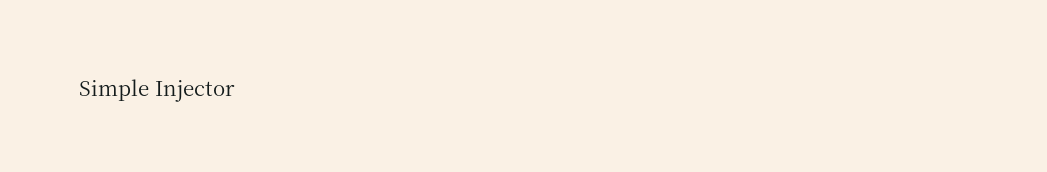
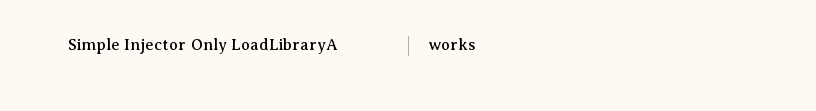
(235, 91) none -> [190,38,475,54] Only LoadLibraryA works

